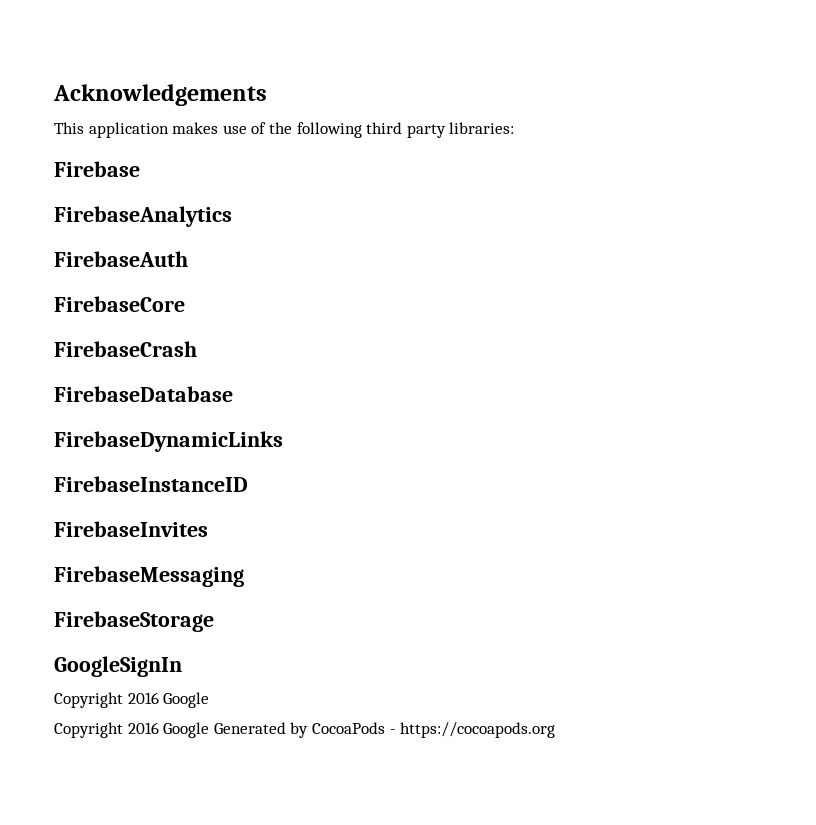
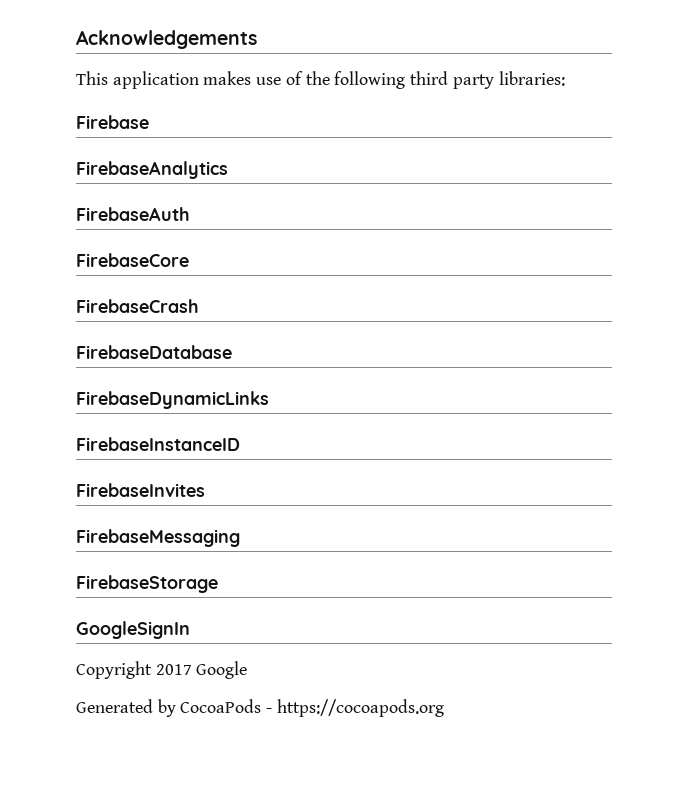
[127,692,159,704] 2016 -> [155,664,192,675] 2017
[54,722,210,738] Copyright 2016 Google -> (248, 670) none

